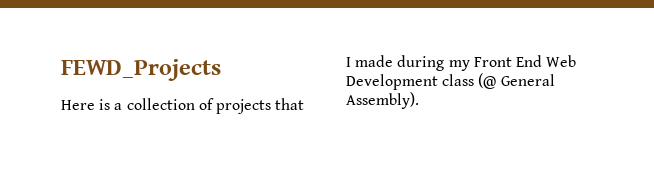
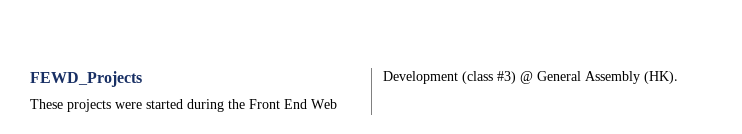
[61,98,305,114] [346,55,577,71] [346,73,555,90] [346,92,419,109] Here is a collection of projects that I made during my Front End Web Development class (@ General Assembly). -> [30,99,337,112] [383,71,678,84] These projects were started during the Front End Web Development (class #3) @ General Assembly (HK).

